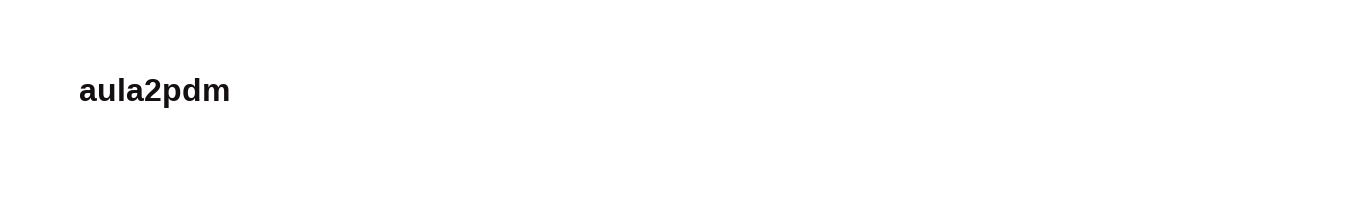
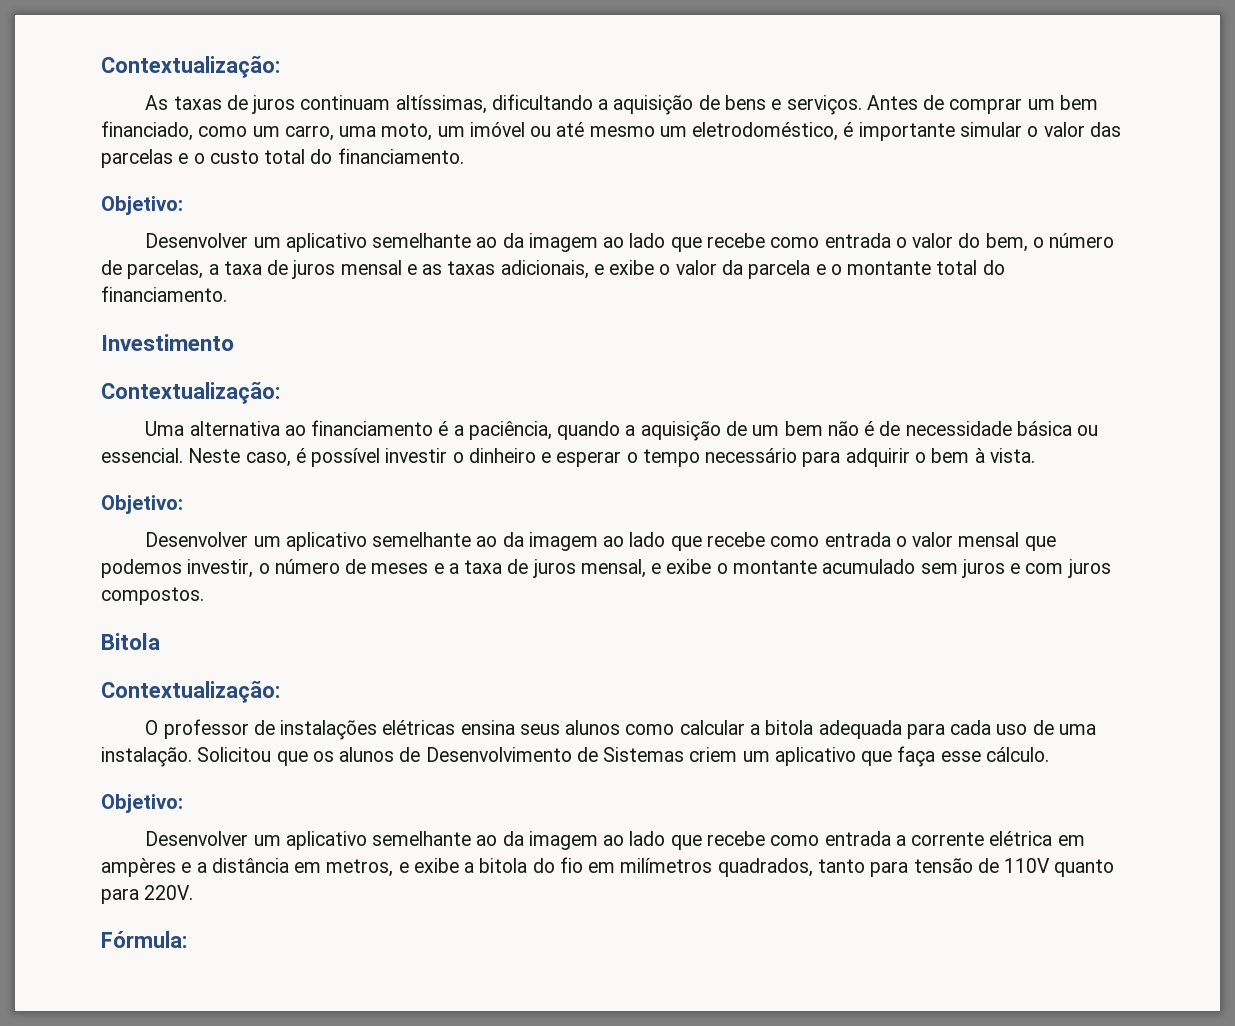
[79,78,230,108] aula2pdm -> [101,55,280,78] [145,94,1098,115] [101,121,1121,141] [101,148,464,168] [101,196,183,215] [145,233,1115,252] [101,260,1005,279] [101,286,227,302] [101,334,234,351] [101,381,280,404] [145,420,1099,441] [101,448,1035,467] [101,495,183,514] [145,532,1056,551] [101,559,1111,578] [101,587,204,605] [101,633,160,650] [101,680,280,703] [145,719,1096,740] [101,746,1049,767] [101,794,183,813] [145,831,1085,850] [101,857,1115,877] [101,885,194,904] [101,931,187,948] Contextualização: // As taxas de juros continuam altíssimas, dificultando a aquisição de bens e serviços. Antes de comprar um bem financiado, como um carro, uma moto, um imóvel ou até mesmo um eletrodoméstico, é importante simular o valor das parcelas e o custo total do financiamento. // Objetivo: // Desenvolver um aplicativo semelhante ao da imagem ao lado que recebe como entrada o valor do bem, o número de parcelas, a taxa de juros mensal e as taxas adicionais, e exibe o valor da parcela e o montante total do financiamento. // Investimento // Contextualização: // Uma alternativa ao financiamento é a paciência, quando a aquisição de um bem não é de necessidade básica ou essencial. Neste caso, é possível investir o dinheiro e esperar o tempo necessário para adquirir o bem à vista. // Objetivo: // Desenvolver um aplicativo semelhante ao da imagem ao lado que recebe como entrada o valor mensal que podemos investir, o número de meses e a taxa de juros mensal, e exibe o montante acumulado sem juros e com juros compostos. // Bitola // Contextualização: // O professor de instalações elétricas ensina seus alunos como calcular a bitola adequada para cada uso de uma instalação. Solicitou que os alunos de Desenvolvimento de Sistemas criem um aplicativo que faça esse cálculo. // Objetivo: // Desenvolver um aplicativo semelhante ao da imagem ao lado que recebe como entrada a corrente elétrica em ampères e a distância em metros, e exibe a bitola do fio em milímetros quadrados, tanto para tensão de 110V quanto para 220V. // Fórmula:

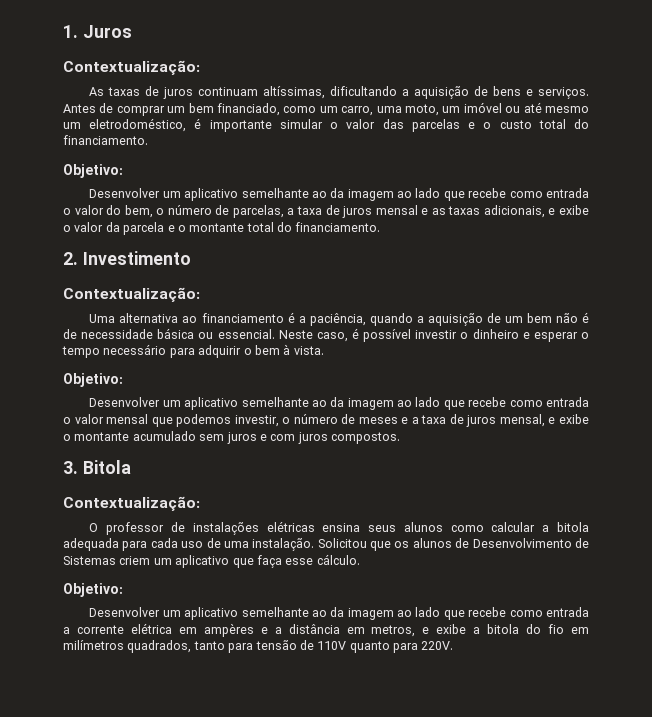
(101, 66) none -> [63,25,132,38] 1. Juros //
(227, 294) none -> [63,252,78,265] 2.
(204, 596) none -> [63,461,78,474] 3.
[101,931,187,948] // Fórmula: -> (454, 645) none

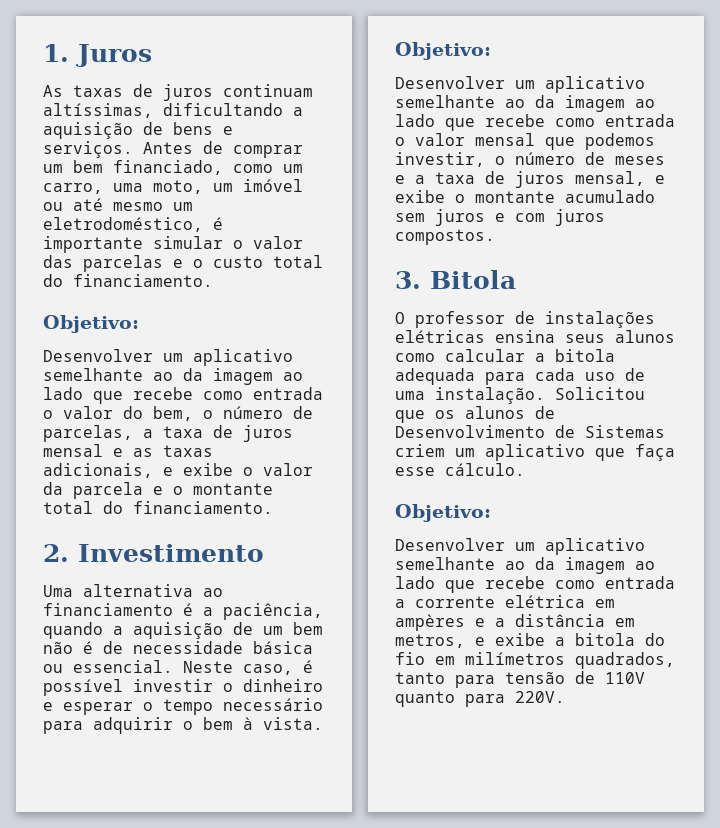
[63,60,200,75] // Contextualização: -> (152, 55) none
[63,287,200,302] // Contextualização: -> (264, 553) none
[63,496,200,511] // Contextualização: -> (516, 279) none

